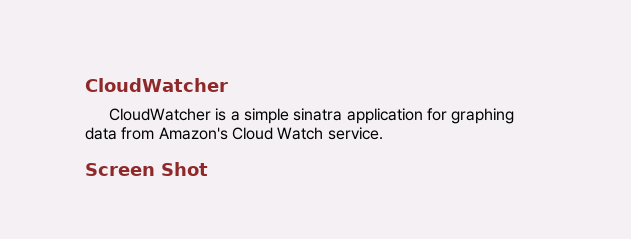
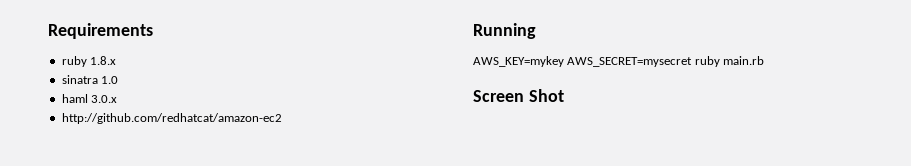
[85,78,228,92] [109,108,515,124] [85,127,383,140] CloudWatcher // CloudWatcher is a simple sinatra application for graphing data from Amazon's Cloud Watch service. -> [48,23,153,39] [61,56,117,67] [61,75,119,84] [61,94,118,103] [61,113,282,124] [473,23,536,39] [473,56,765,67] Requirements // ruby 1.8.x // sinatra 1.0 // haml 3.0.x // http://github.com/redhatcat/amazon-ec2 // Running // AWS_KEY=mykey AWS_SECRET=mysecret ruby main.rb

